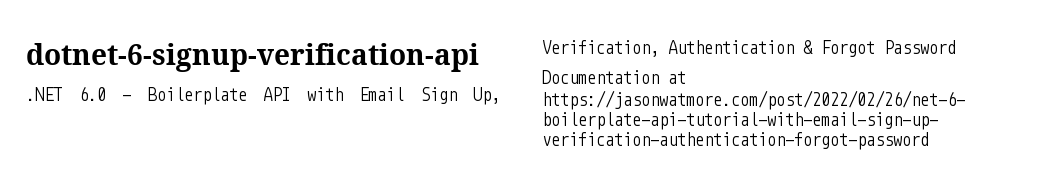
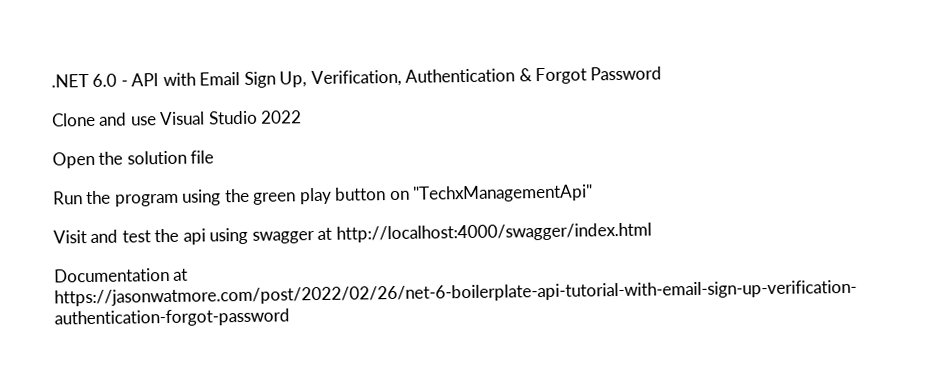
[26,43,479,72] dotnet-6-signup-verification-api // -> (51, 81) none
[147,87,247,105] Boilerplate -> (128, 83) none
(956, 47) none -> [52,110,303,127] [52,150,215,169] [53,184,594,207] [53,222,652,245] // Clone and use Visual Studio 2022 // Open the solution file // Run the program using the green play button on "TechxManagementApi" // Visit and test the api using swagger at http://localhost:4000/swagger/index.html

